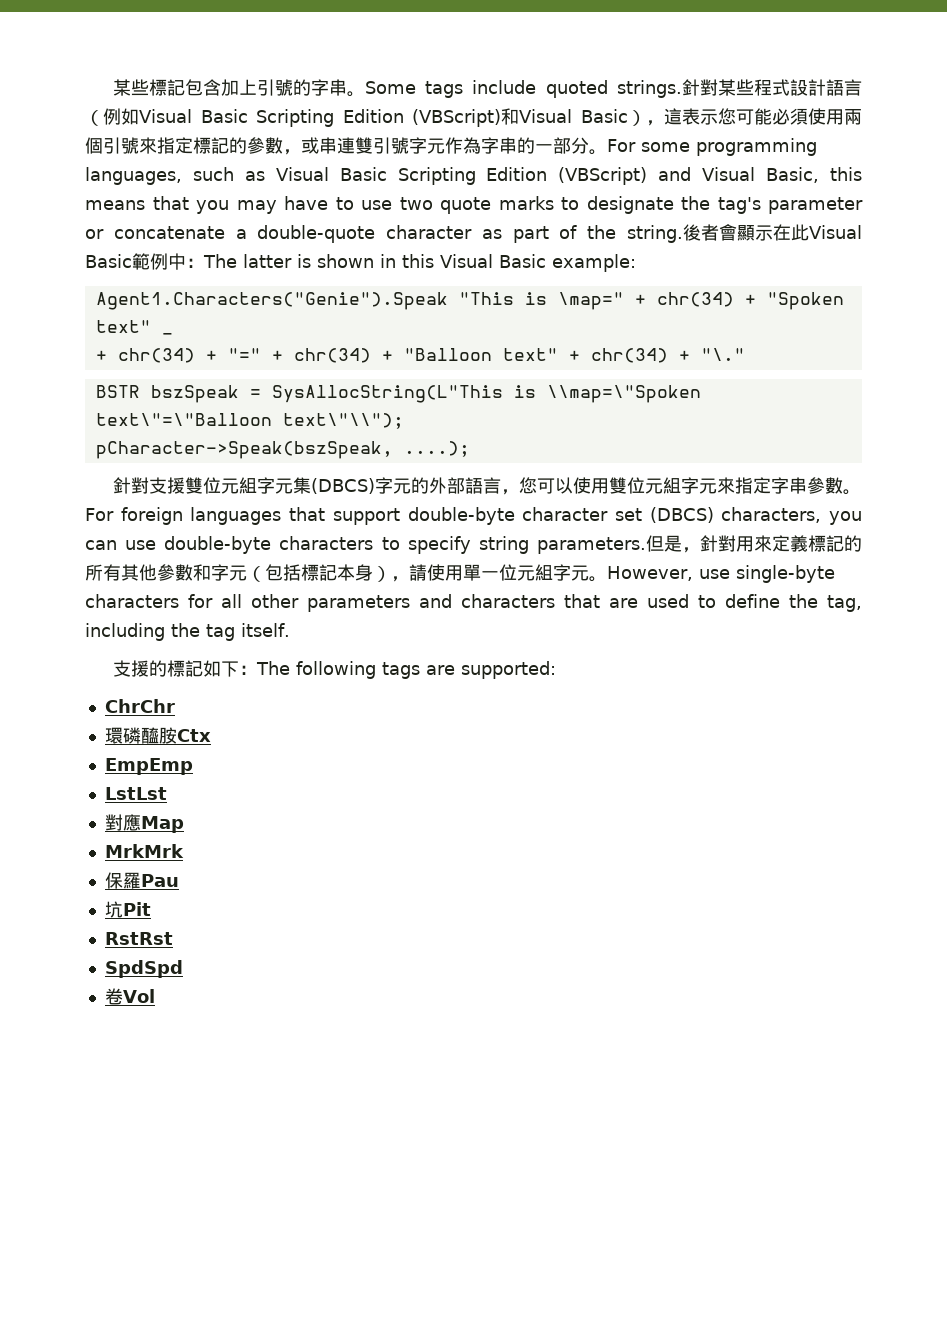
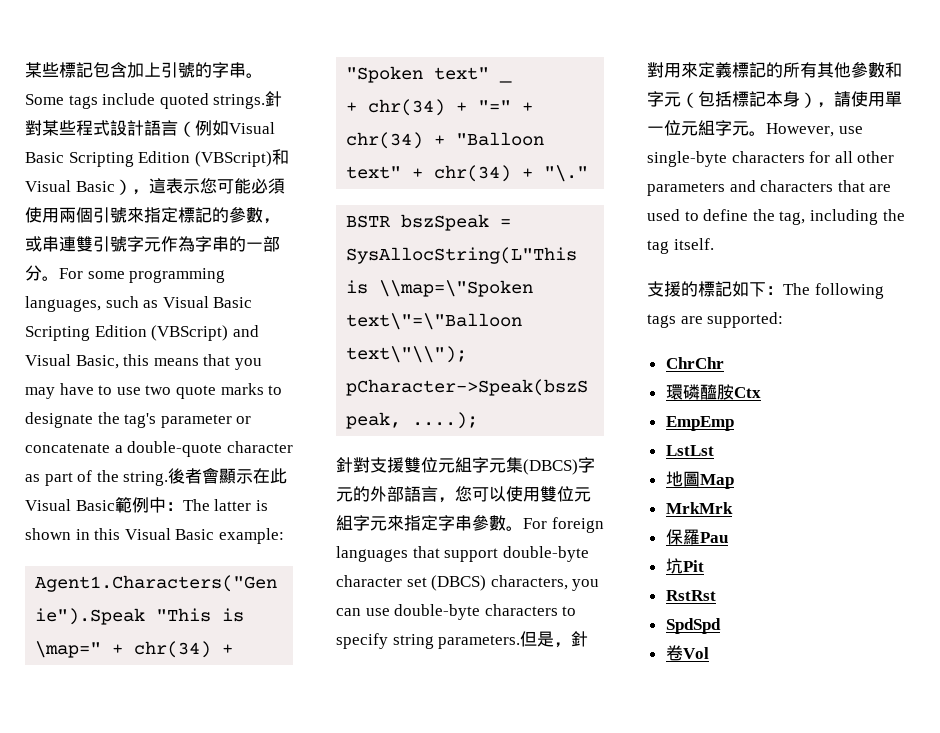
[104,814,141,831] 對應 -> [665,471,700,487] 地圖

